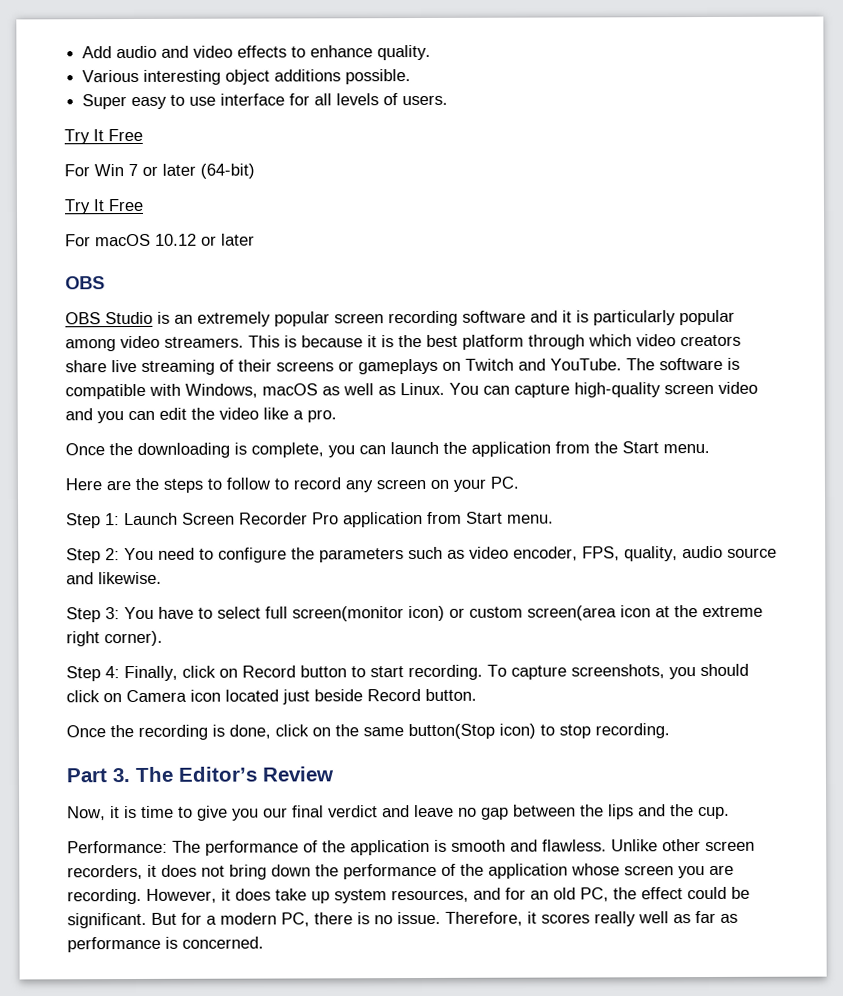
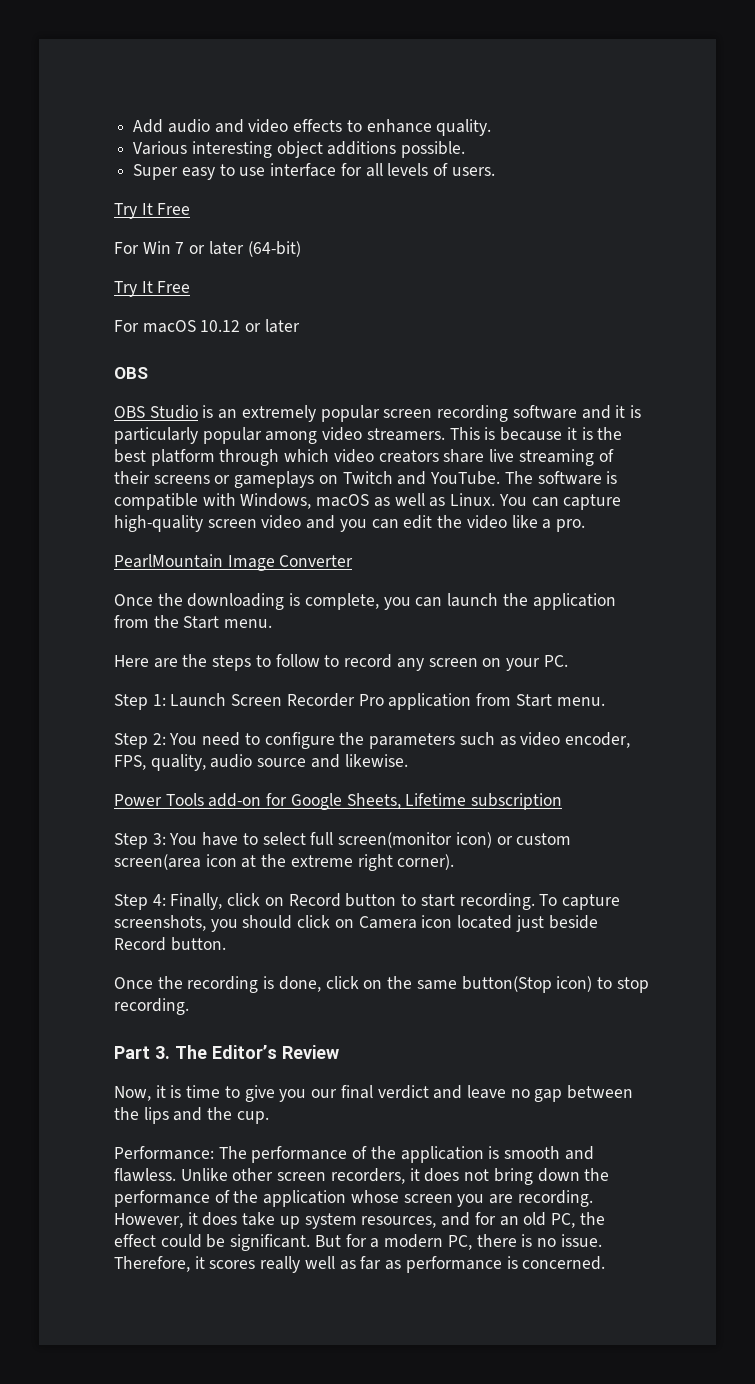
(337, 416) none -> [114,554,354,571] // PearlMountain Image Converter
(162, 578) none -> [114,793,563,810] // Power Tools add-on for Google Sheets, Lifetime subscription

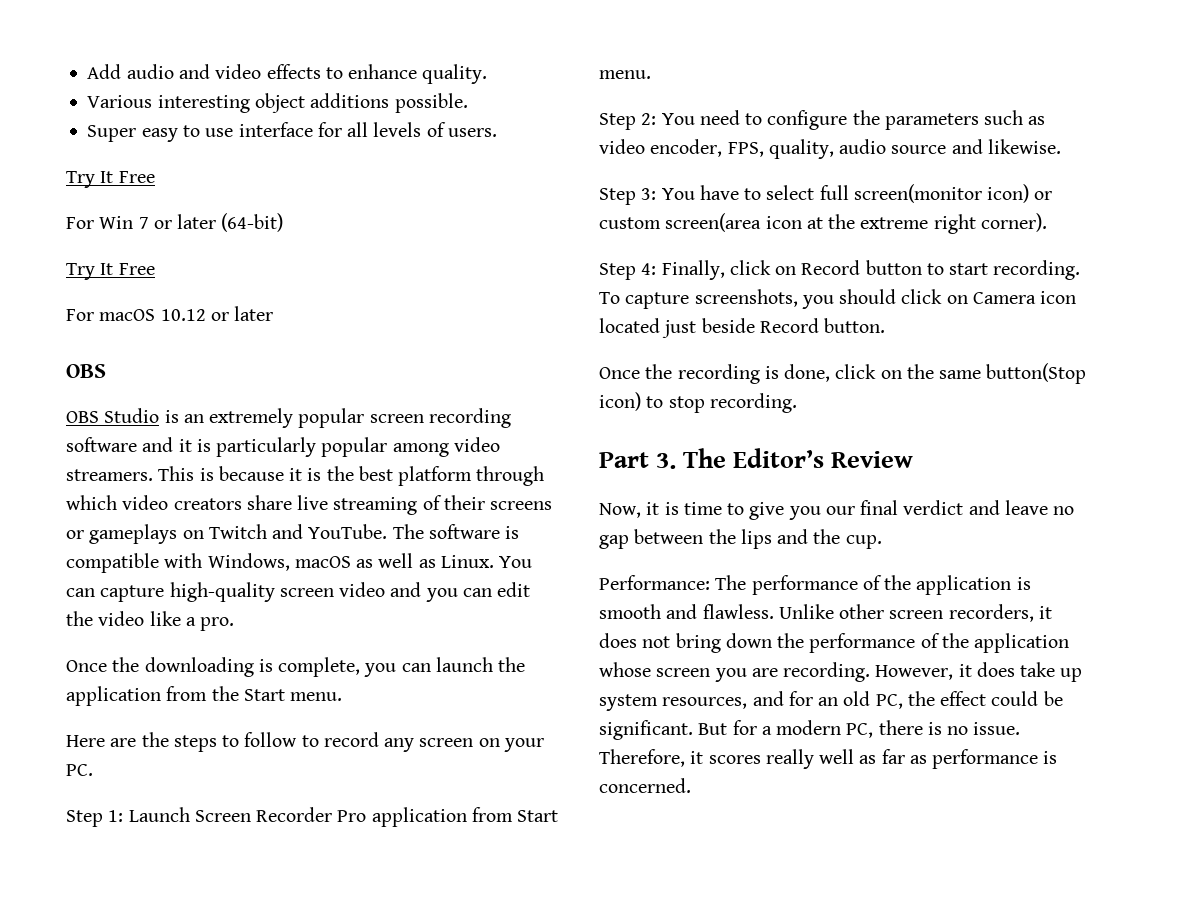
[114,554,354,571] // PearlMountain Image Converter -> (235, 624) none
[114,793,563,810] // Power Tools add-on for Google Sheets, Lifetime subscription -> (1061, 146) none

